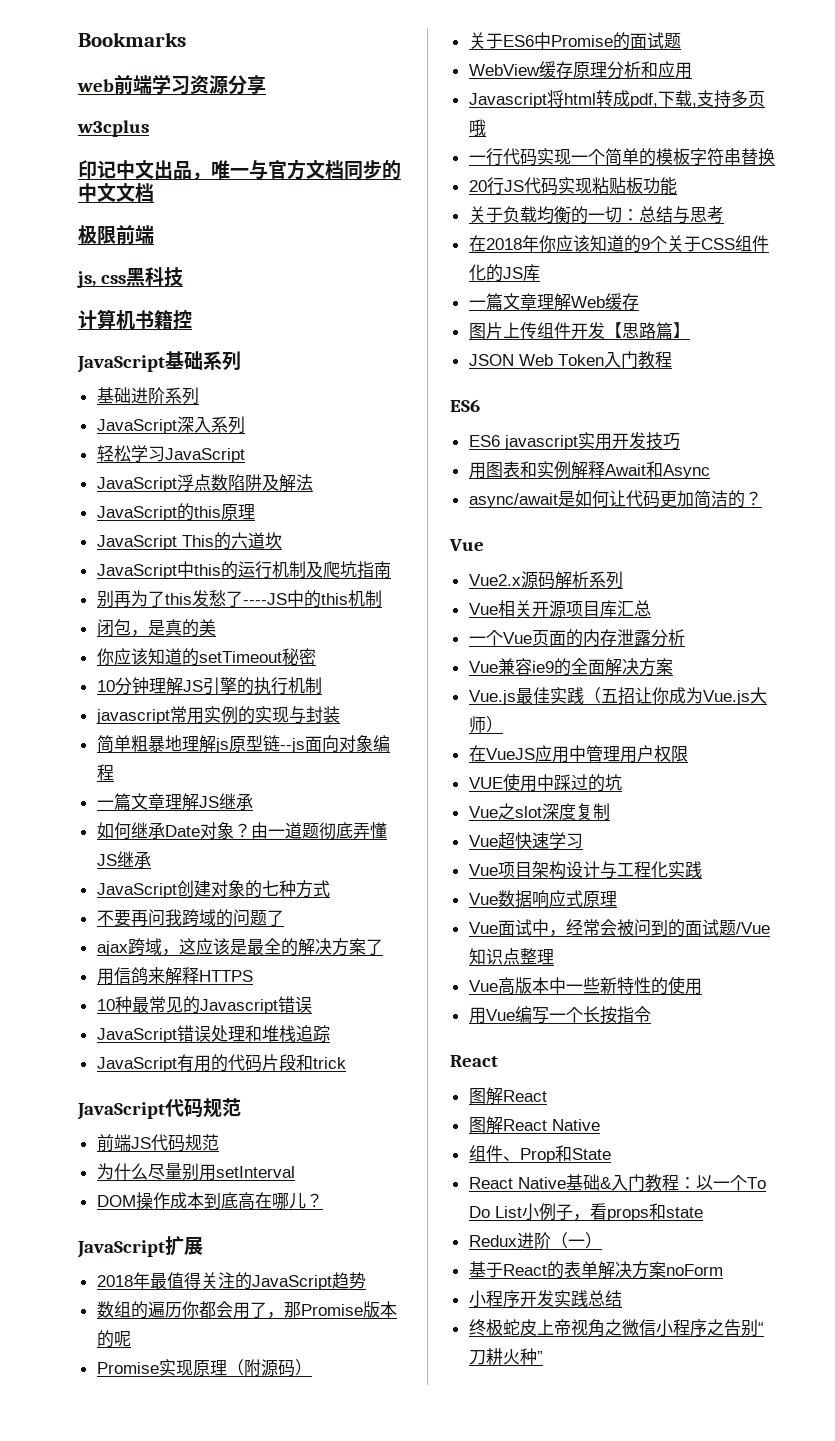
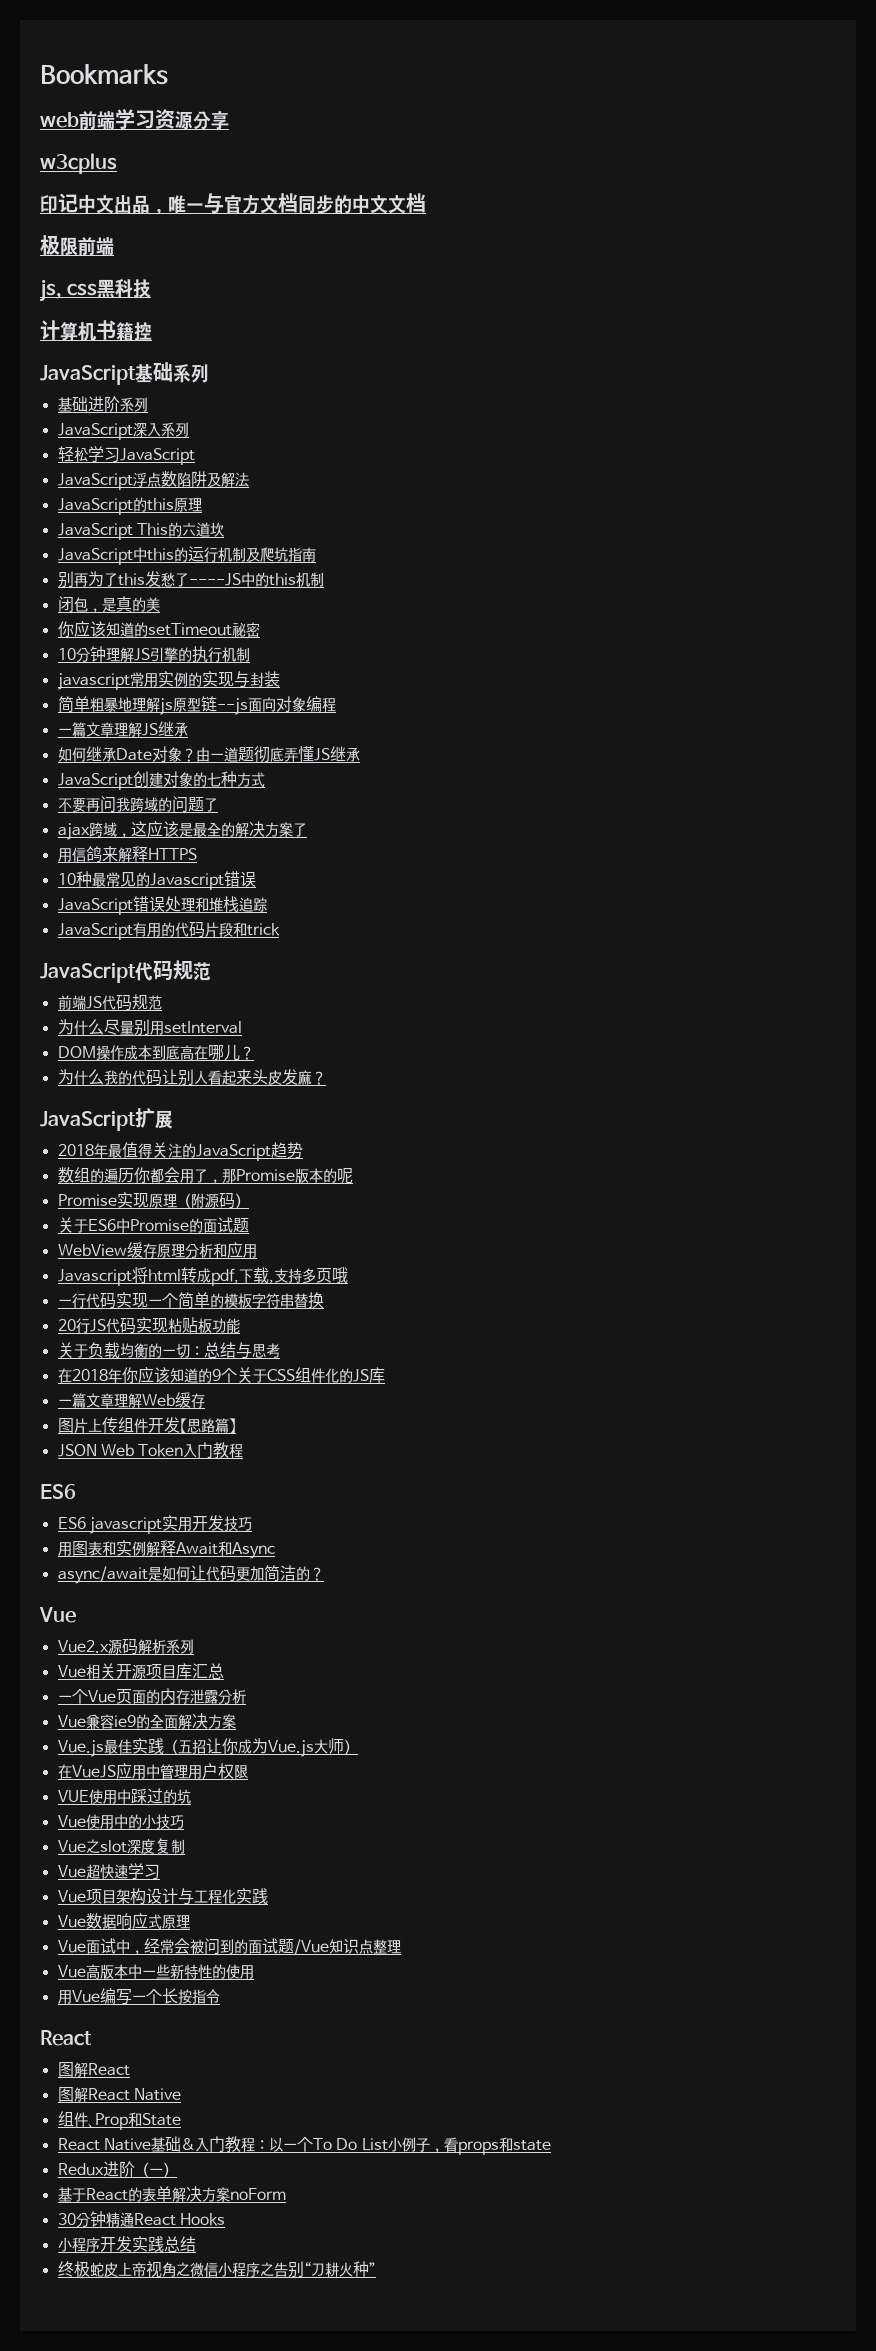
(323, 1200) none -> [57,1069,326,1086] // 为什么我的代码让别人看起来头皮发麻？
(622, 782) none -> [57,1814,184,1829] // Vue使用中的小技巧
(723, 1270) none -> [57,2211,225,2228] // 30分钟精通React Hooks

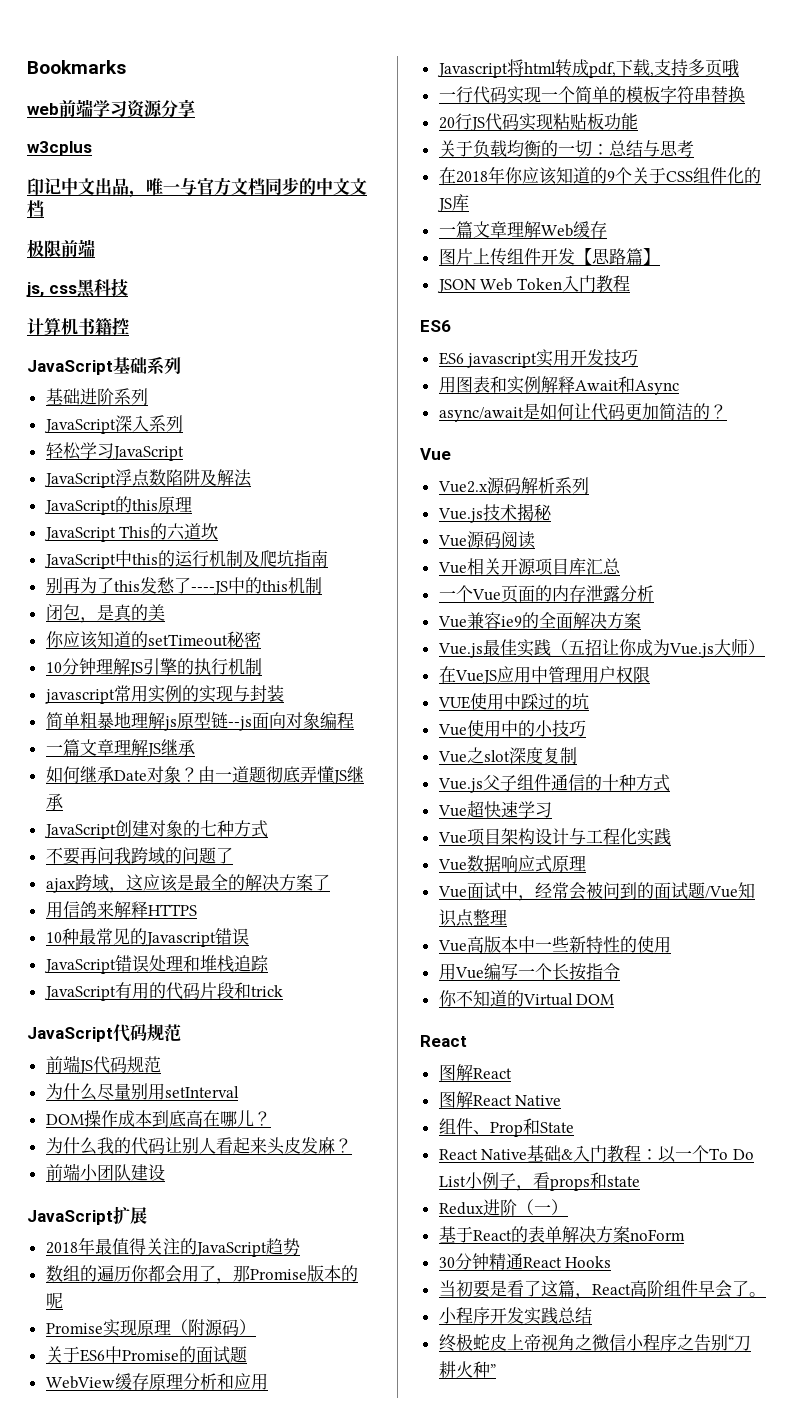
(326, 1078) none -> [45,1163,165,1181] // 前端小团队建设
(194, 1646) none -> [437,503,552,523] [437,531,535,549] // Vue.js技术揭秘 // Vue源码阅读
(185, 1846) none -> [437,774,670,793] // Vue.js父子组件通信的十种方式
(220, 1996) none -> [438,990,615,1007] // 你不知道的Virtual DOM
(225, 2219) none -> [438,1280,766,1299] // 当初要是看了这篇，React高阶组件早会了。

